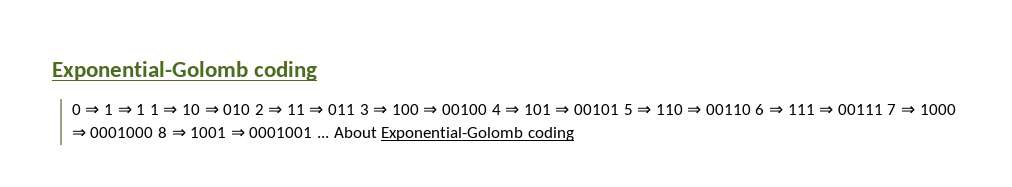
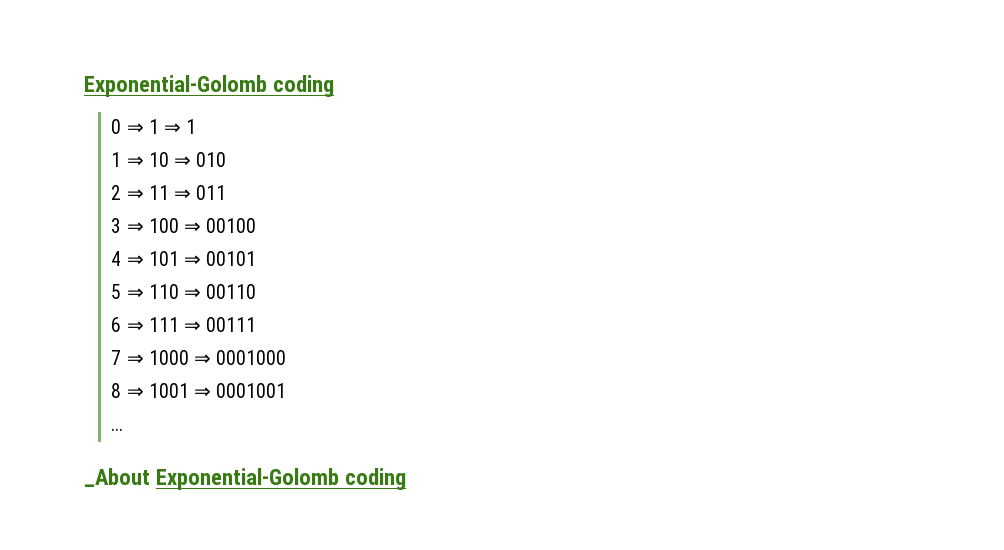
(146, 109) none -> (197, 126) //
(251, 109) none -> (227, 159) //
(356, 109) none -> (227, 192) //
(487, 109) none -> (257, 225) //
(619, 109) none -> (257, 258) //
(751, 109) none -> (257, 291) //
(883, 109) none -> (257, 324) //
(154, 132) none -> (287, 357) //
(313, 132) none -> (287, 390) //
[333,127,377,138] About -> [84,468,150,487] // _About

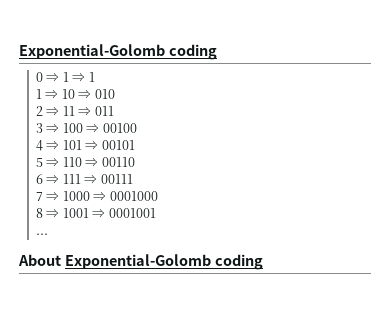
[84,468,150,487] _About -> [18,254,61,266] About

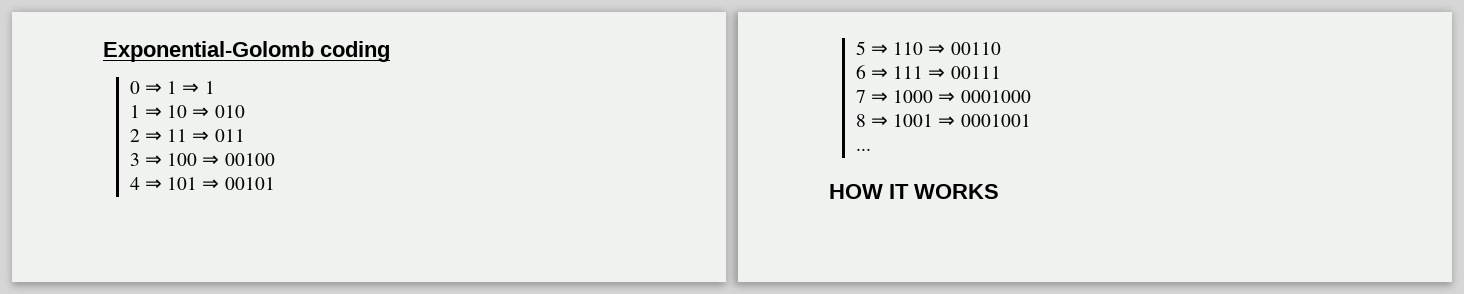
[18,254,263,270] About Exponential-Golomb coding -> [829,184,999,199] HOW IT WORKS

